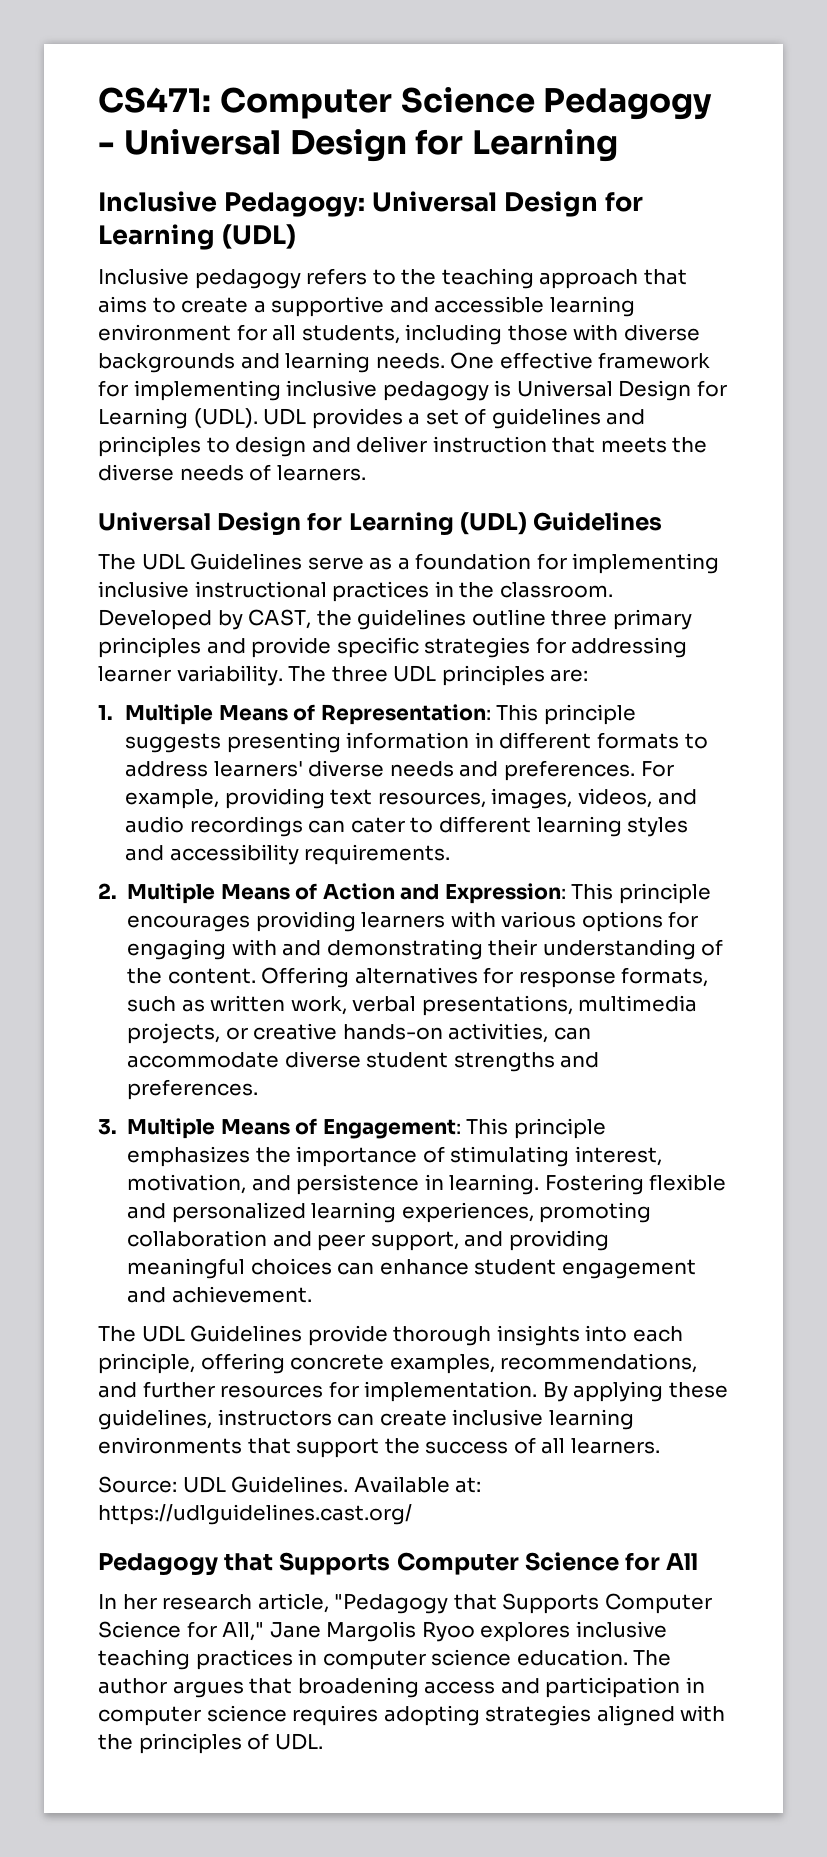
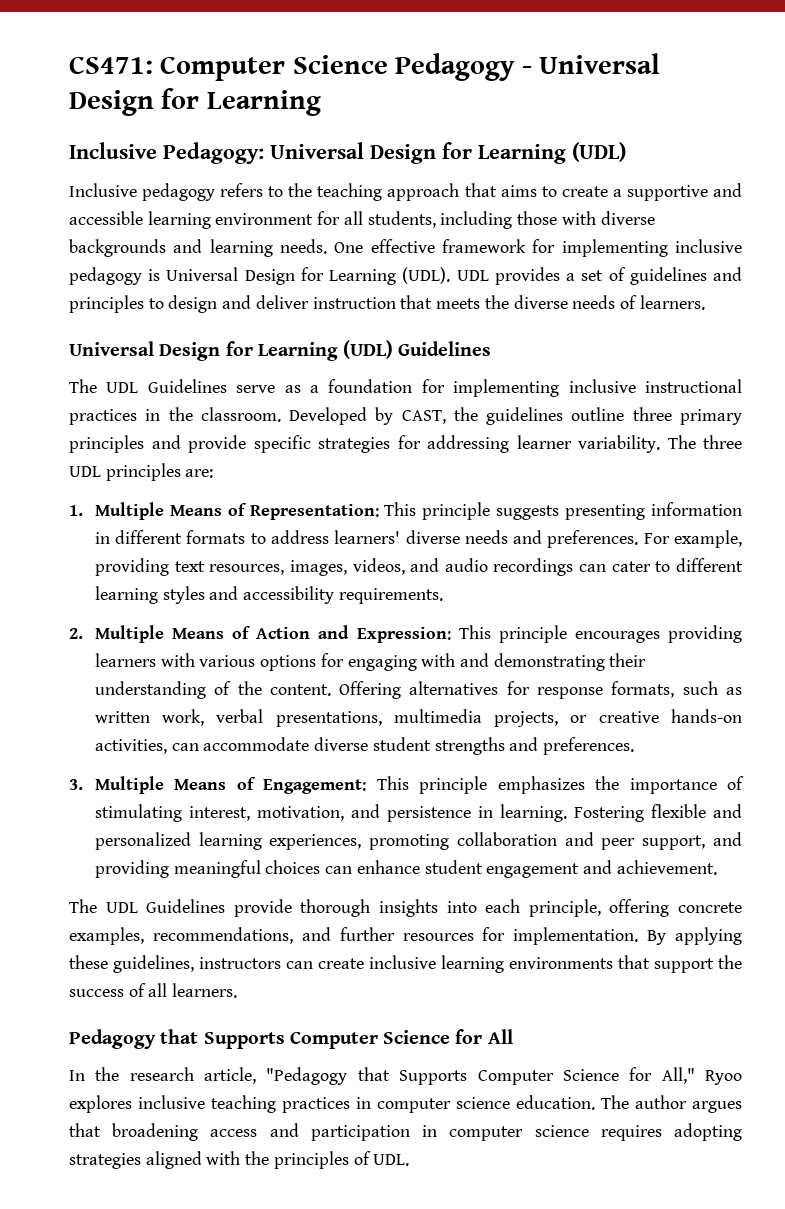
[98,1476,482,1493] [98,1504,412,1525] // Source: UDL Guidelines. Available at: https://udlguidelines.cast.org/ -> (238, 990) none
[122,1594,157,1610] her -> [95,1067,120,1081] the
[269,1621,417,1642] Jane Margolis -> (695, 1075) none

